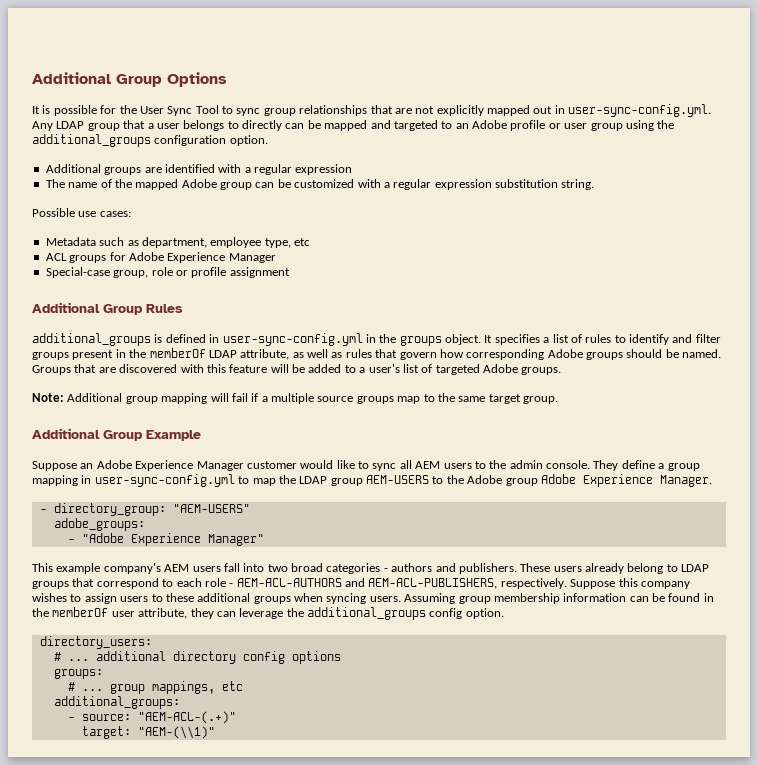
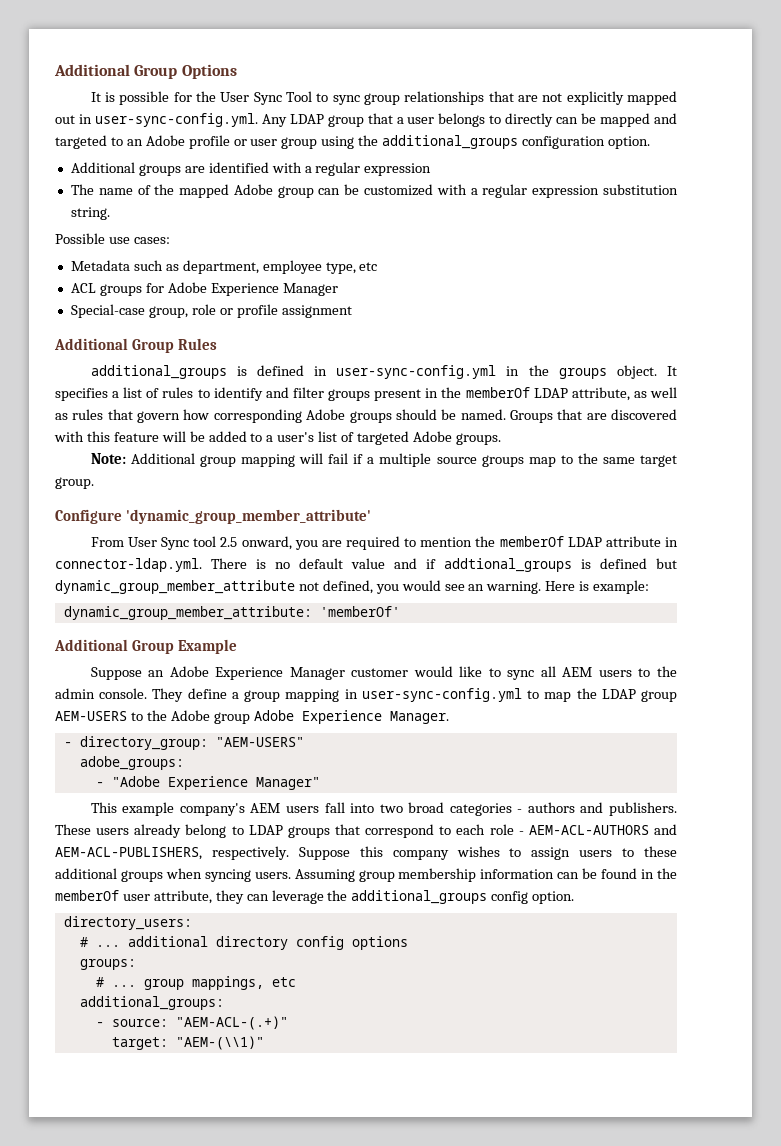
(558, 400) none -> [55,509,372,524] [90,536,678,550] [55,558,677,572] [55,580,650,594] [63,606,400,620] // Configure 'dynamic_group_member_attribute' // From User Sync tool 2.5 onward, you are required to mention the memberOf LDAP attribute in connector-ldap.yml. There is no default value and if addtional_groups is defined but dynamic_group_member_attribute not defined, you would see an warning. Here is example: // dynamic_group_member_attribute: 'memberOf'

